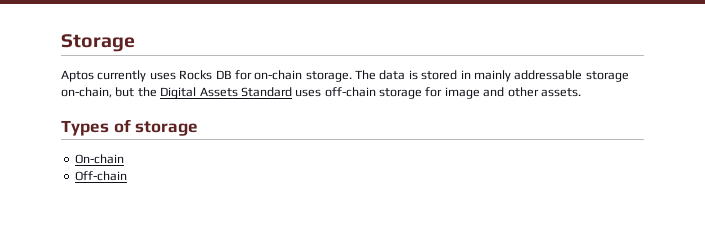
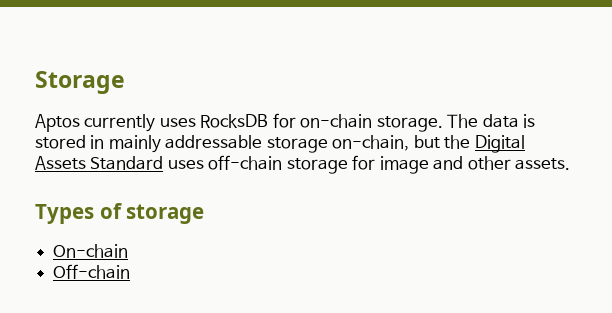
[179,70,232,80] Rocks DB -> [200,114,269,128] RocksDB

